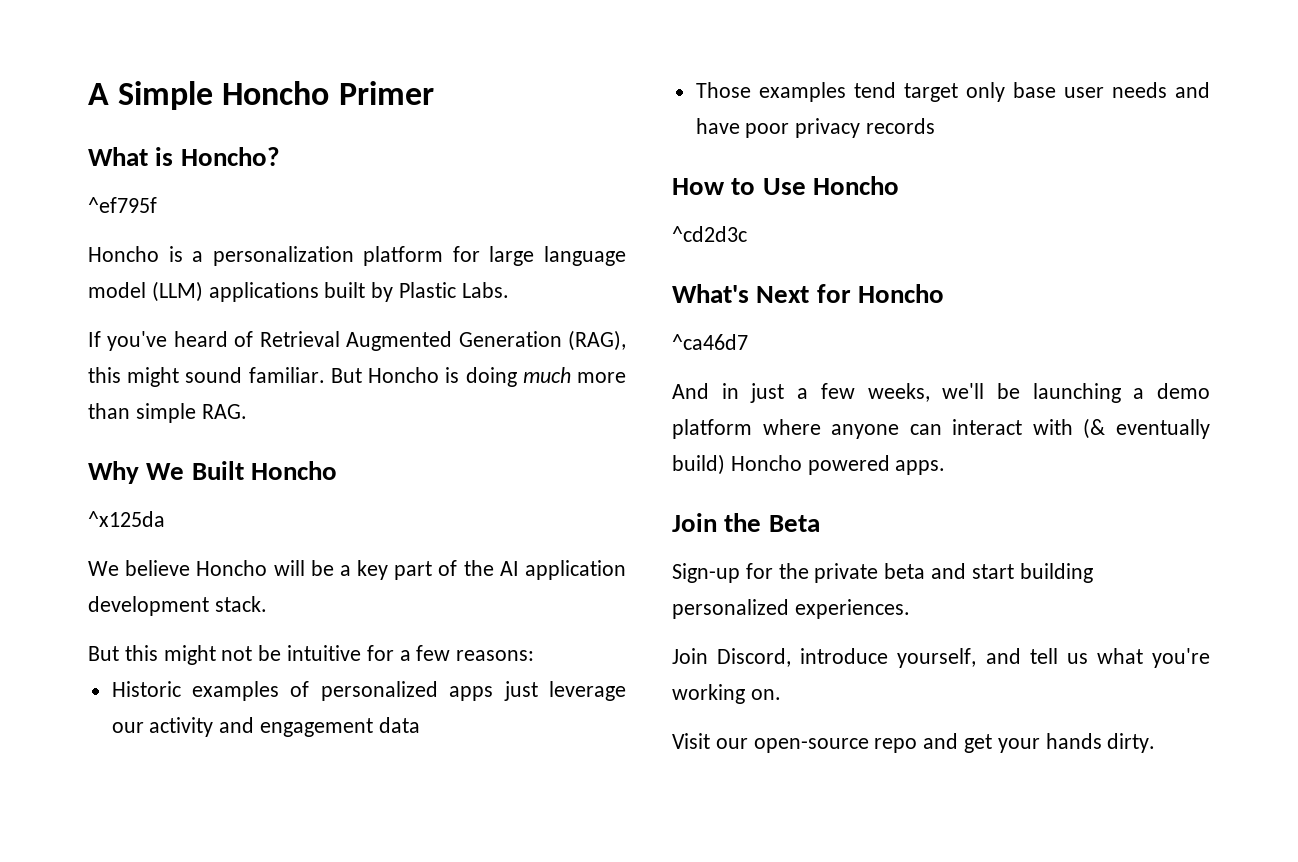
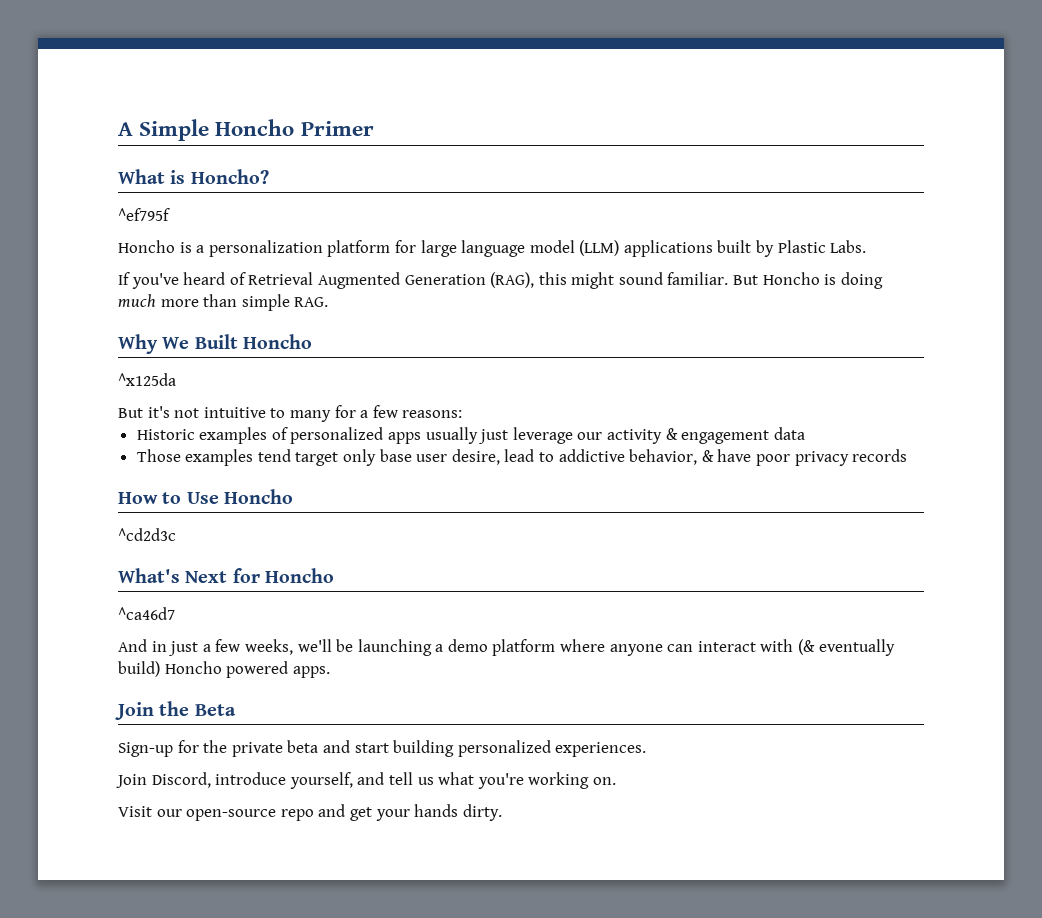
[88,560,626,580] [88,596,267,616] [88,645,362,665] We believe Honcho will be a key part of the AI application development stack. // But this might not be intuitive -> [118,406,331,422] But it's not intuitive to many
(494, 693) none -> [425,427,478,444] usually
[219,717,255,733] and -> [665,428,678,440] &
[1111,82,1210,98] needs and -> [451,449,714,465] desire, lead to addictive behavior, &

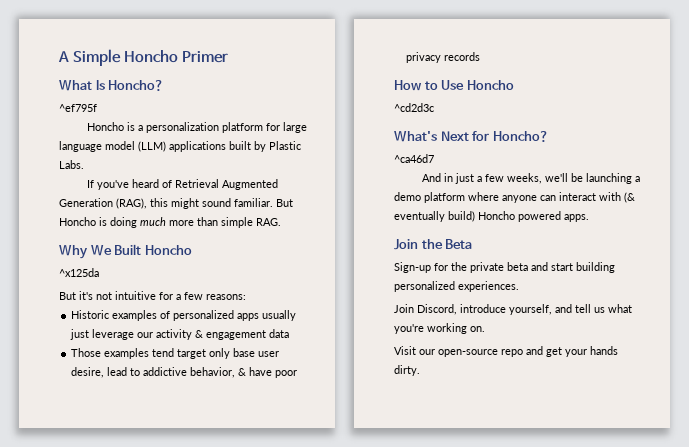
[170,170,186,184] is -> [95,80,105,90] Is
[270,408,331,422] to many -> (156, 295) none
[265,568,335,583] Honcho -> [492,131,549,142] Honcho?

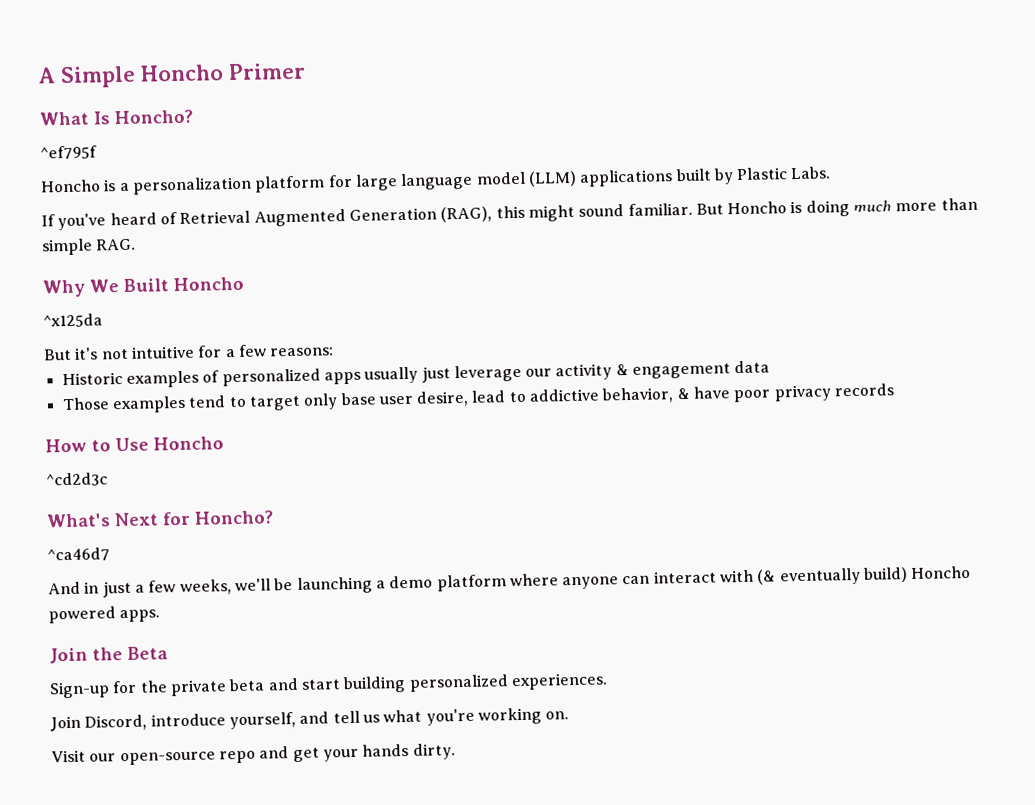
(175, 352) none -> [228,396,247,408] to

